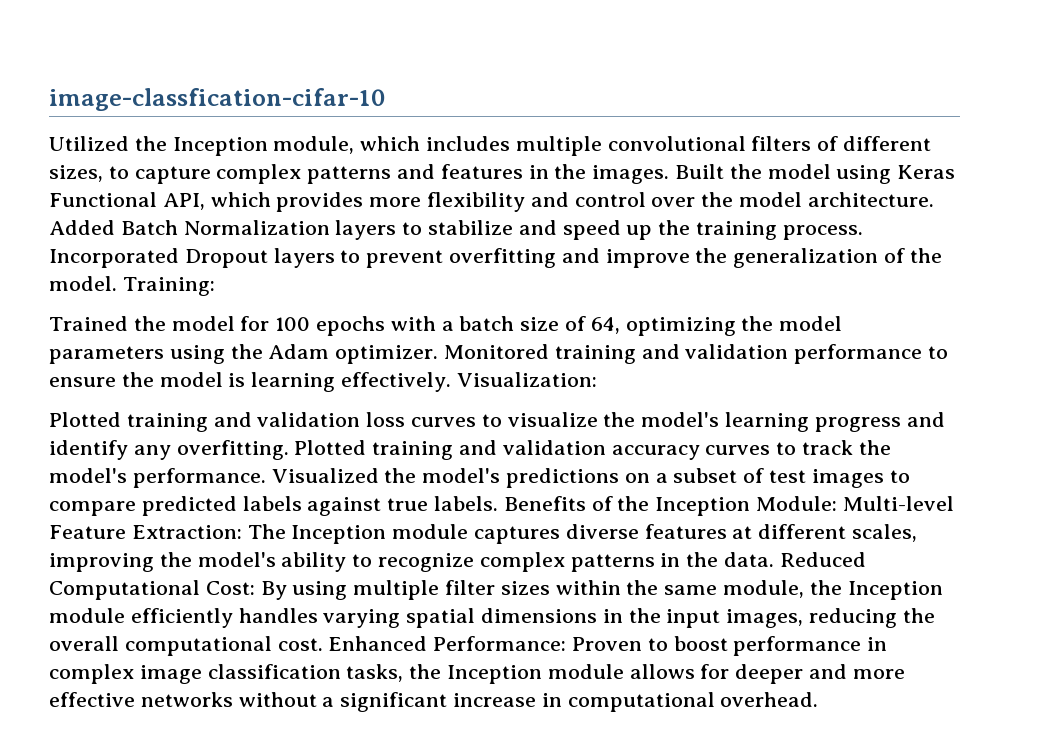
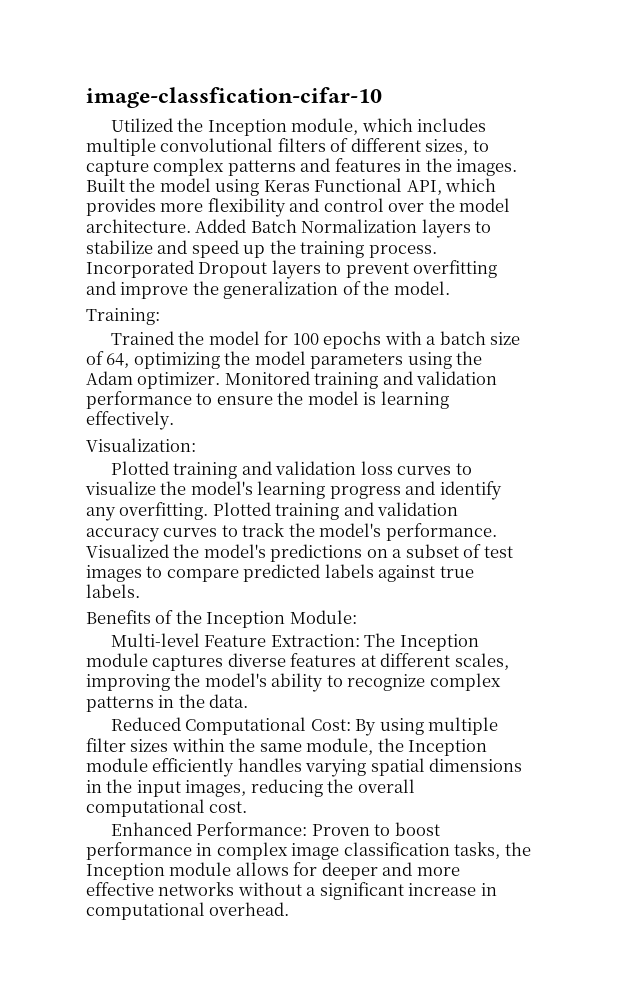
(117, 283) none -> (450, 288) //
(452, 382) none -> (174, 420) //
(499, 503) none -> (140, 591) //
(838, 503) none -> (357, 617) //
(775, 559) none -> (249, 701) //
(323, 644) none -> (248, 807) //

